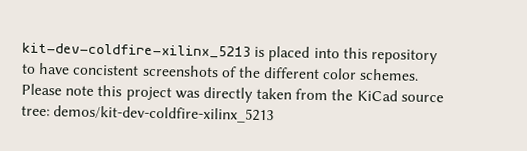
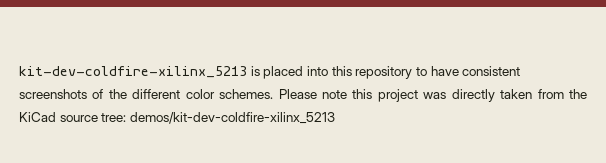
[72,64,140,76] concistent -> [462,66,521,76] consistent

